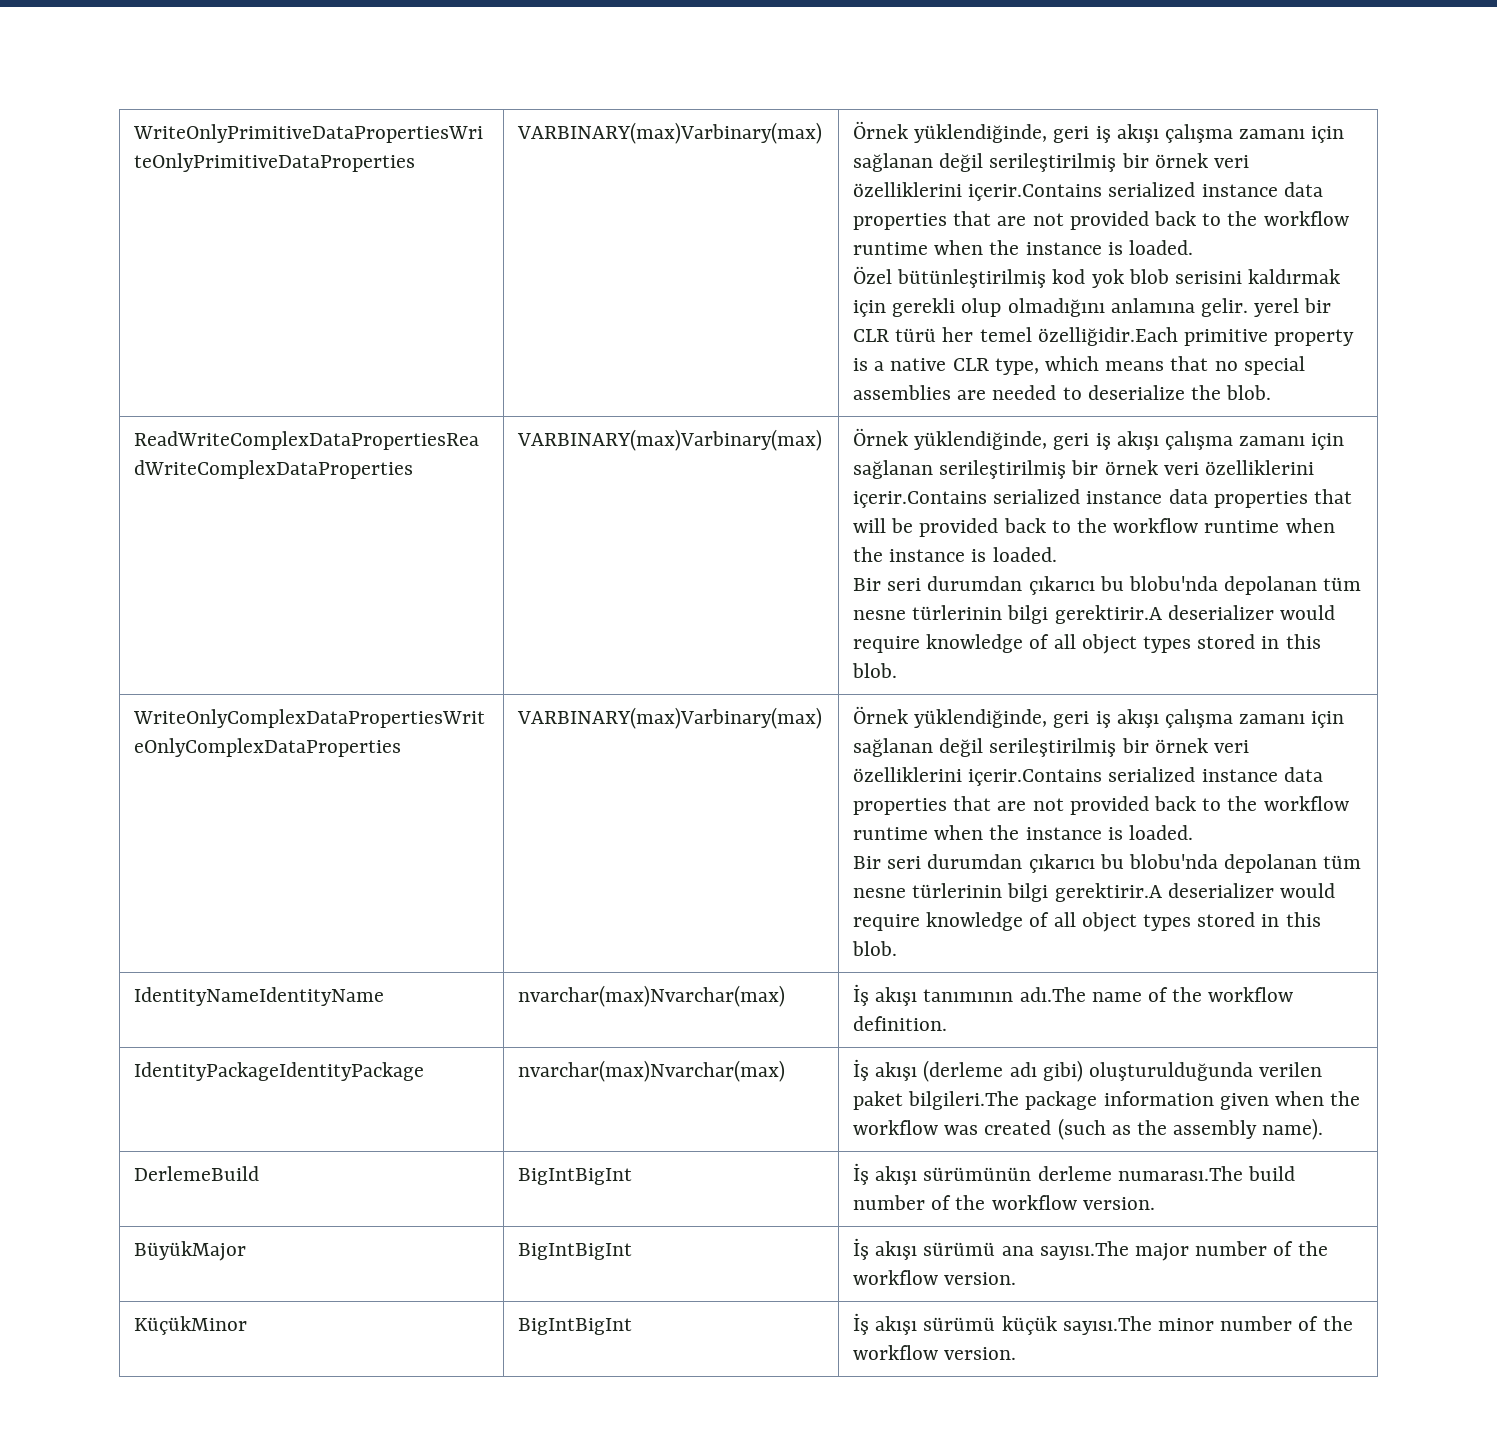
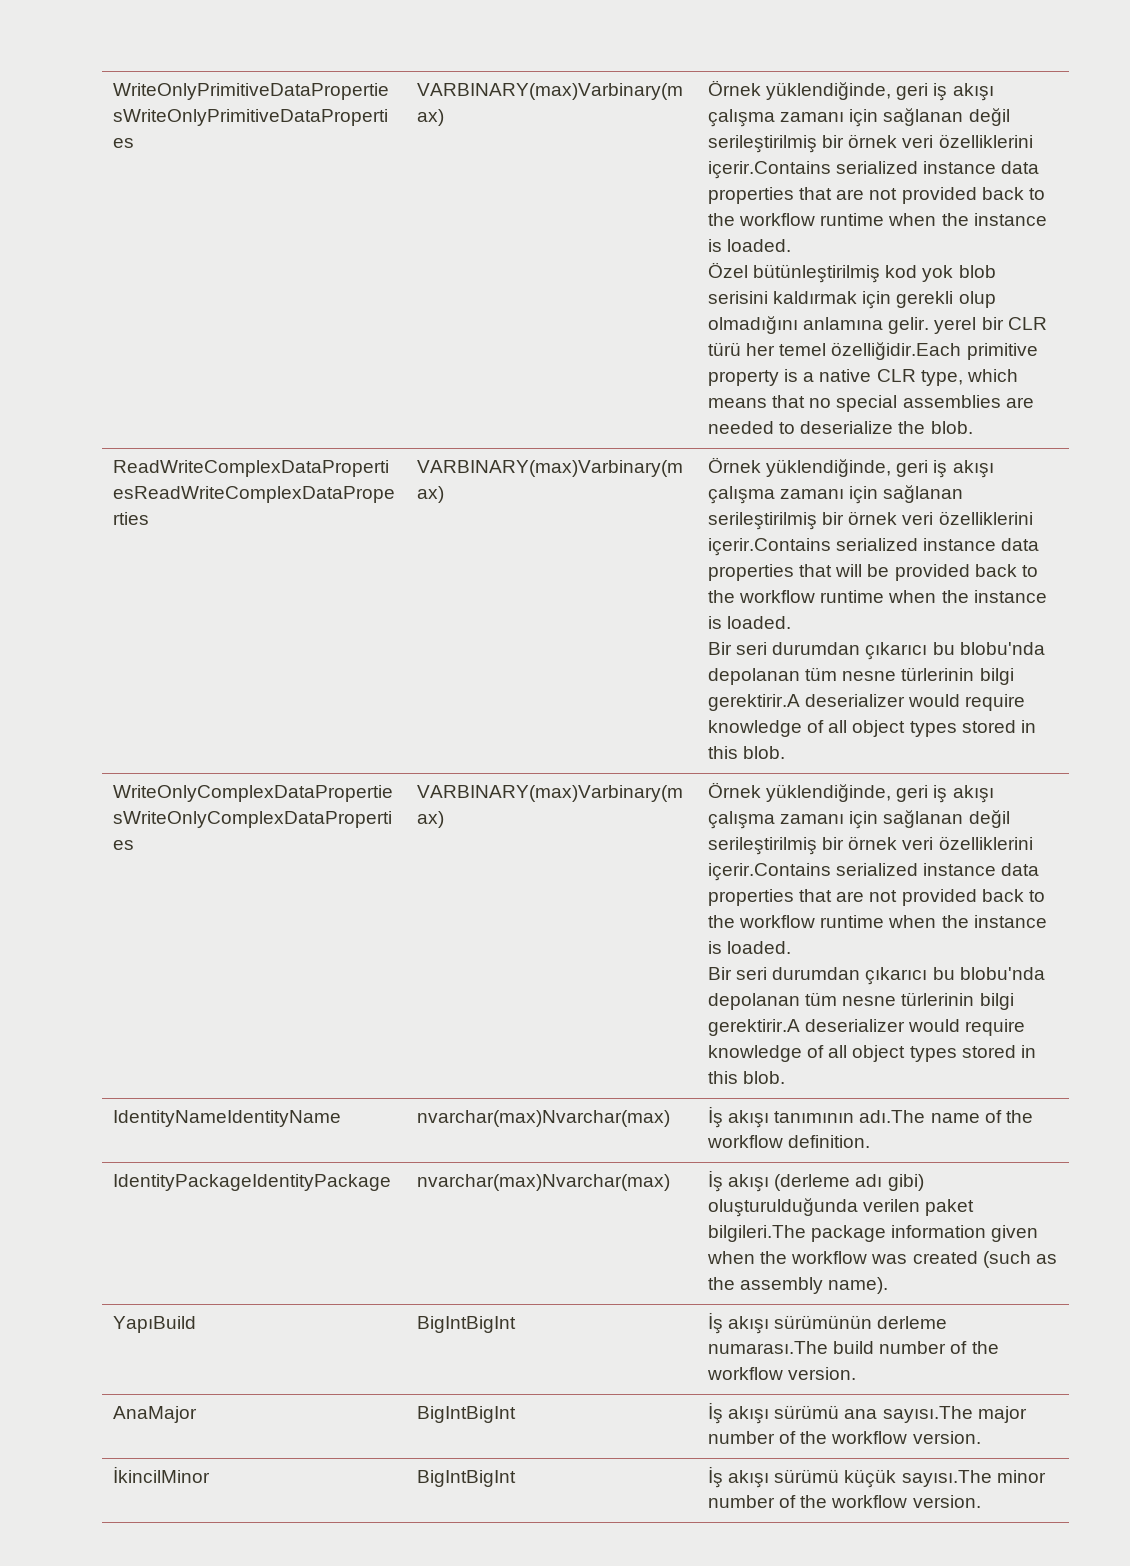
[134,1166,260,1181] DerlemeBuild -> [113,1316,197,1333] YapıBuild
[134,1241,247,1261] BüyükMajor -> [113,1406,198,1423] AnaMajor
[134,1316,248,1335] KüçükMinor -> [113,1466,211,1483] İkincilMinor

